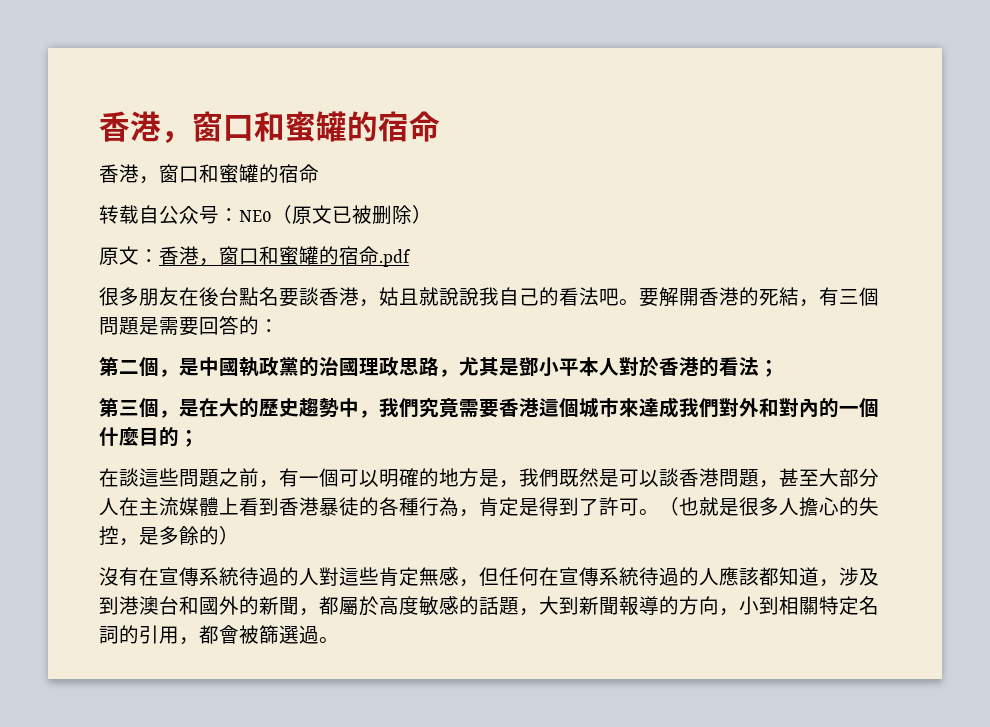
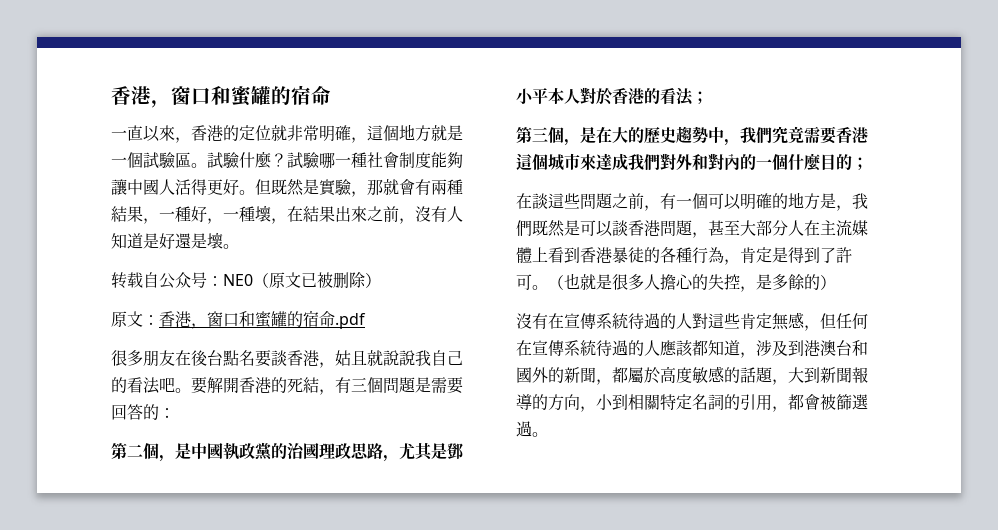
[99,111,440,144] [99,164,319,184] 香港，窗口和蜜罐的宿命 // 香港，窗口和蜜罐的宿命 -> [111,85,331,108] [111,124,463,143] [111,151,463,169] [111,179,463,197] [111,205,463,224] [111,232,239,249] 香港，窗口和蜜罐的宿命 // 一直以來，香港的定位就非常明確，這個地方就是一個試驗區。試驗什麼？試驗哪一種社會制度能夠讓中國人活得更好。但既然是實驗，那就會有兩種結果，一種好，一種壞，在結果出來之前，沒有人知道是好還是壞。

